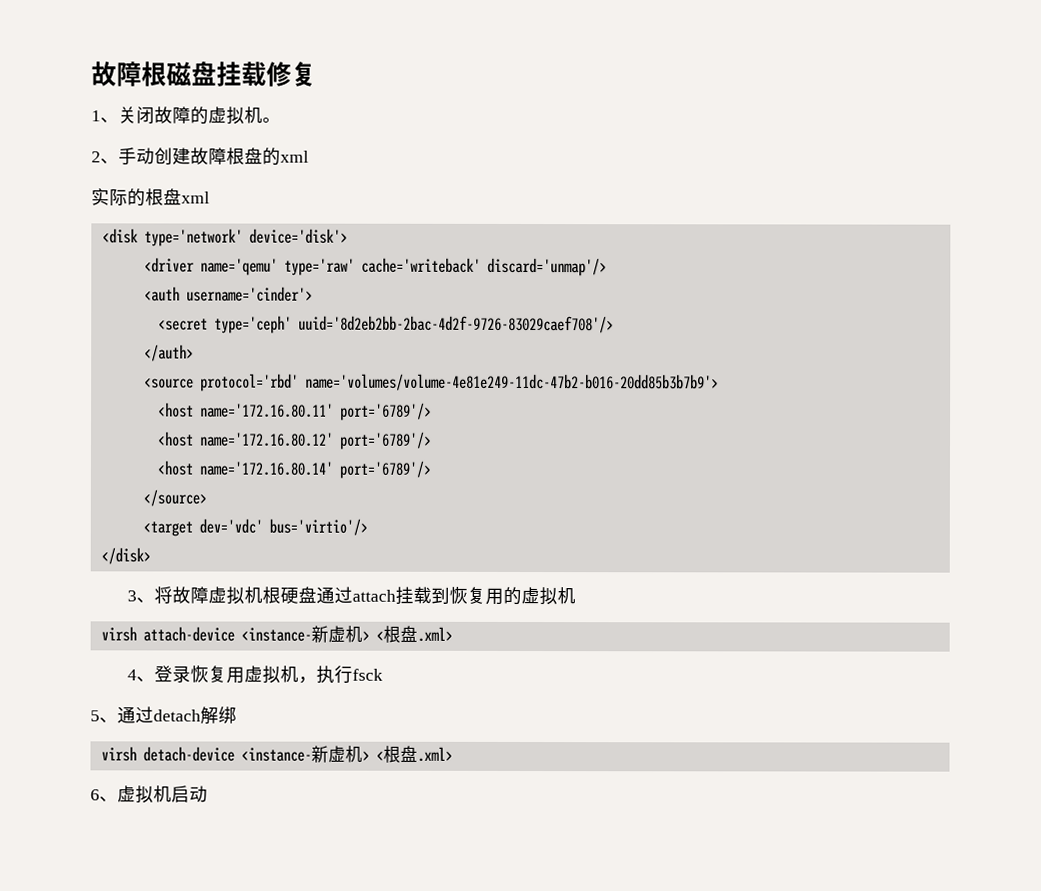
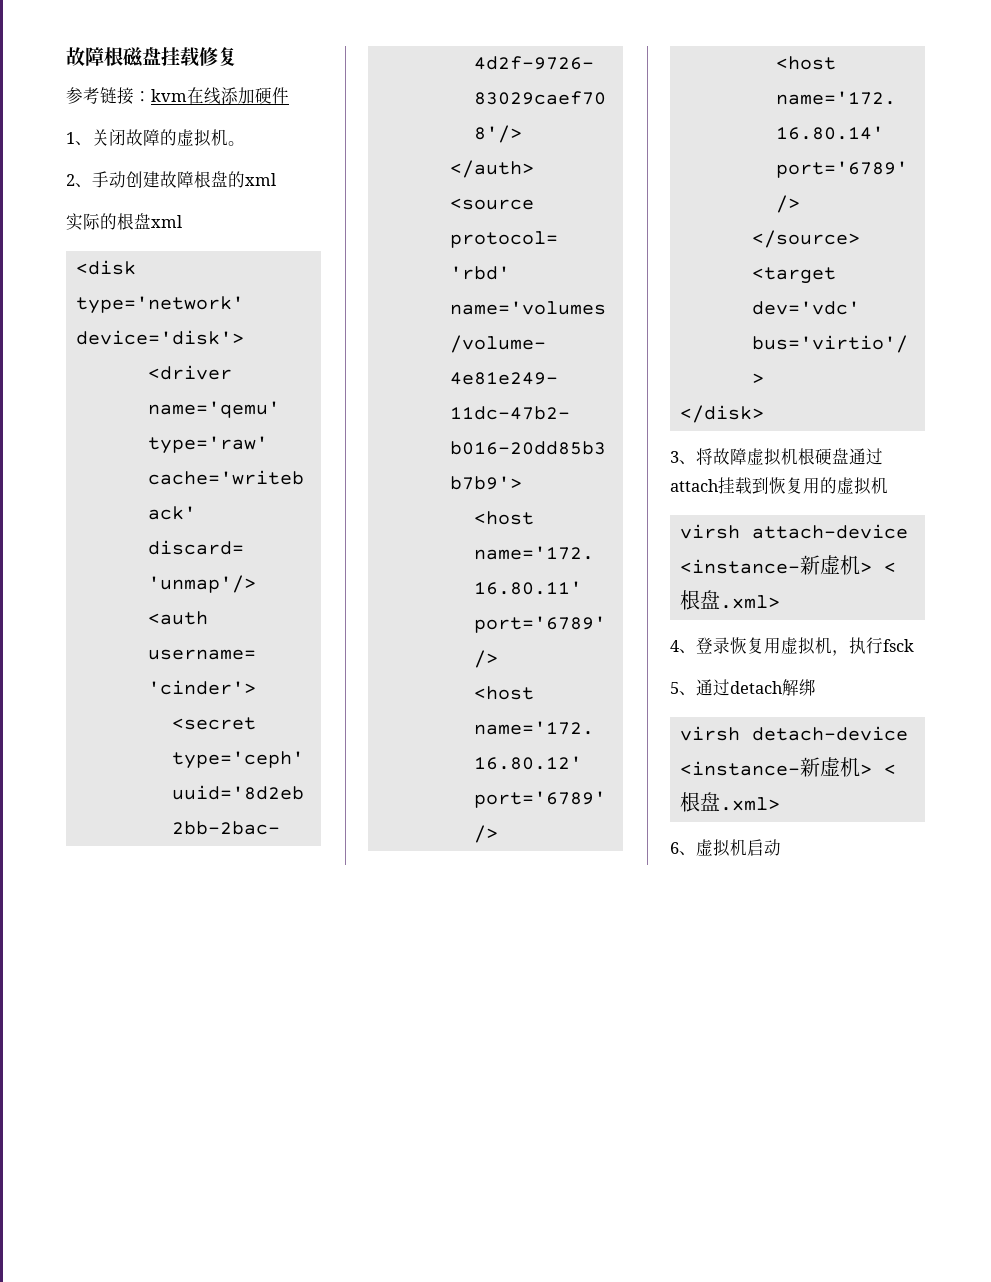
(317, 74) none -> [66,87,289,105] // 参考链接：kvm在线添加硬件

